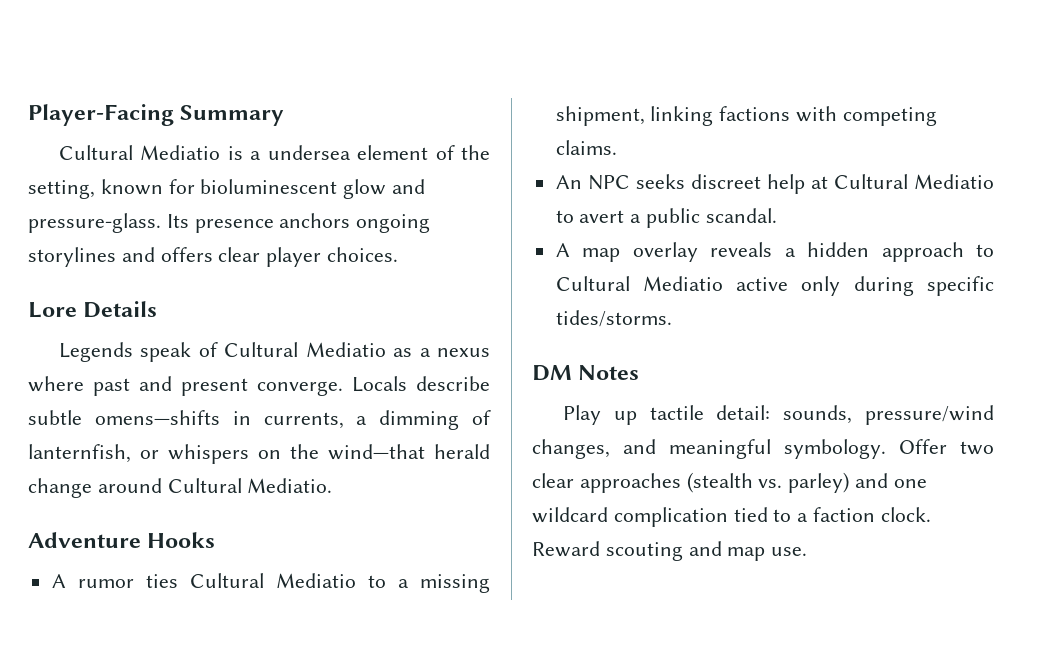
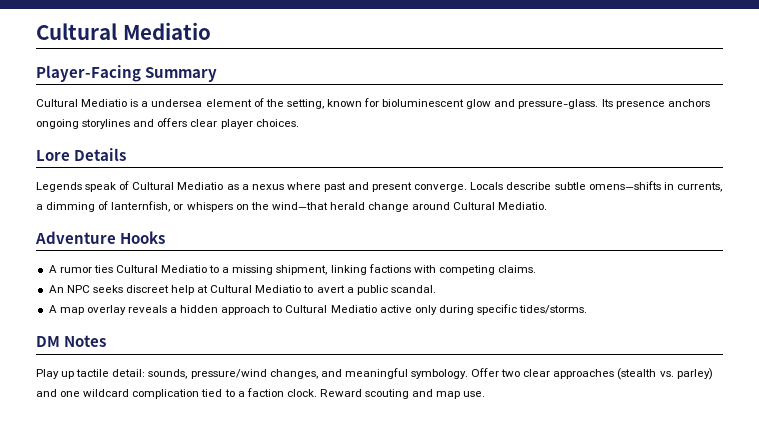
(28, 115) none -> [36,22,211,40] Cultural Mediatio //

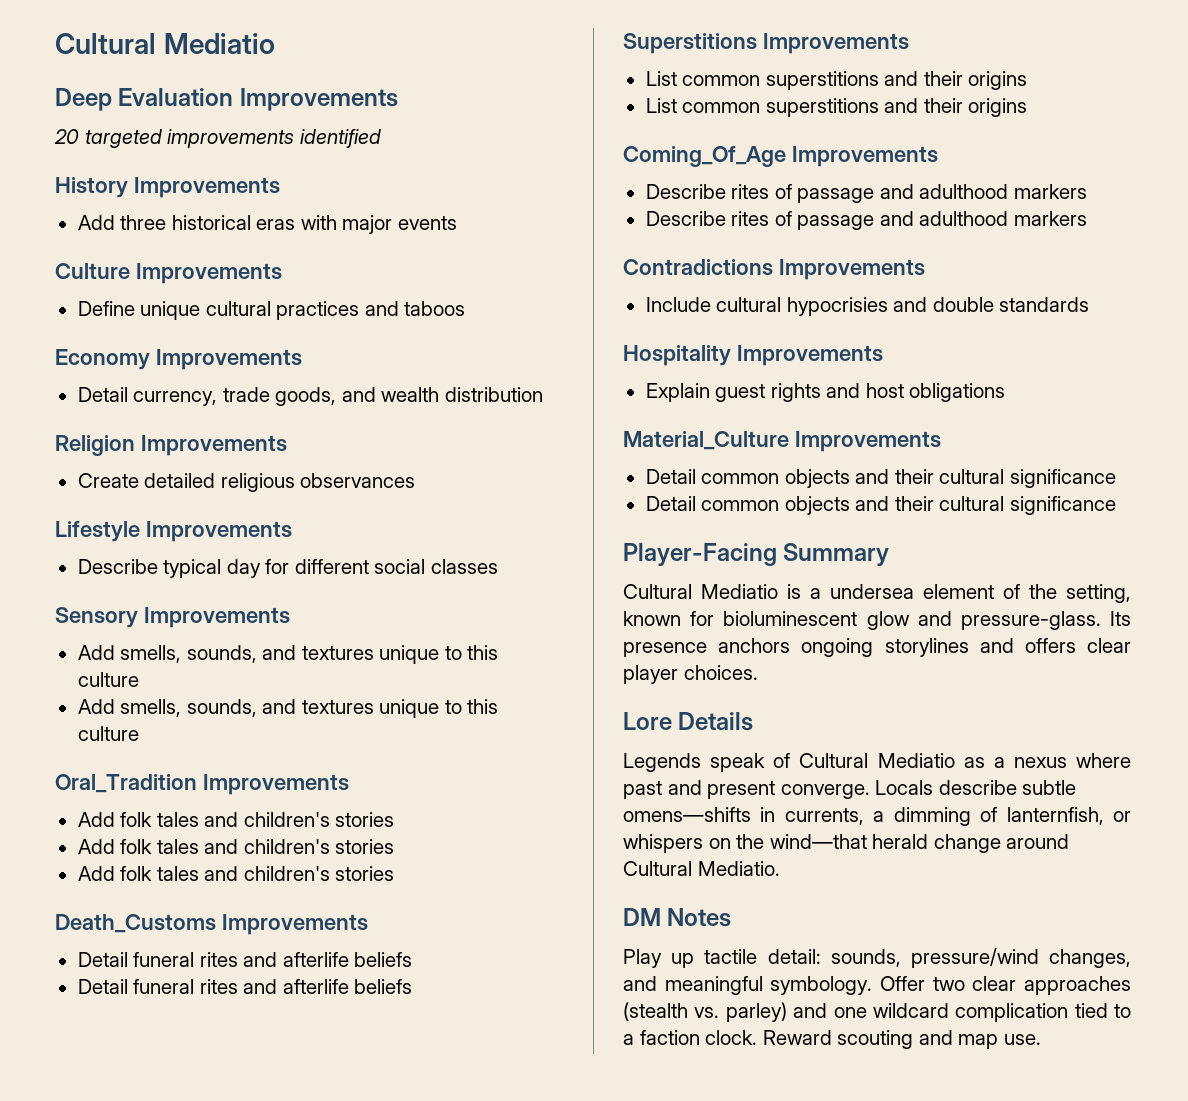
[36,22,211,40] Cultural Mediatio -> [55,33,275,54] [55,88,398,111] [54,129,381,148] [55,177,280,198] [77,215,457,234] [55,263,282,284] [77,301,466,320] [55,349,302,370] [77,387,543,406] [55,435,287,456] [77,473,416,492] [55,521,292,542] [77,559,498,578] [55,607,290,628] [77,645,499,664] [77,672,139,687] [77,699,499,718] [77,726,139,741] [55,774,349,795] [77,812,395,827] [77,839,395,854] [77,866,395,881] [55,914,368,935] [77,952,413,967] [77,979,413,994] [623,33,909,54] [645,71,1028,90] [645,98,1028,117] [623,146,938,167] [645,184,1087,203] [645,211,1087,230] [623,259,925,280] [645,297,1090,316] [623,345,883,366] [645,383,1006,402] [623,431,941,452] [645,469,1116,488] [645,496,1116,515] Cultural Mediatio // Deep Evaluation Improvements // 20 targeted improvements identified // History Improvements // Add three historical eras with major events // Culture Improvements // Define unique cultural practices and taboos // Economy Improvements // Detail currency, trade goods, and wealth distribution // Religion Improvements // Create detailed religious observances // Lifestyle Improvements // Describe typical day for different social classes // Sensory Improvements // Add smells, sounds, and textures unique to this culture // Add smells, sounds, and textures unique to this culture // Oral_Tradition Improvements // Add folk tales and children's stories // Add folk tales and children's stories // Add folk tales and children's stories // Death_Customs Improvements // Detail funeral rites and afterlife beliefs // Detail funeral rites and afterlife beliefs // Superstitions Improvements // List common superstitions and their origins // List common superstitions and their origins // Coming_Of_Age Improvements // Describe rites of passage and adulthood markers // Describe rites of passage and adulthood markers // Contradictions Improvements // Include cultural hypocrisies and double standards // Hospitality Improvements // Explain guest rights and host obligations // Material_Culture Improvements // Detail common objects and their cultural significance // Detail common objects and their cultural significance
[35,231,166,244] [48,264,537,275] [48,285,436,295] [48,304,588,315] // Adventure Hooks // A rumor ties Cultural Mediatio to a missing shipment, linking factions with competing claims. // An NPC seeks discreet help at Cultural Mediatio to avert a public scandal. // A map overlay reveals a hidden approach to Cultural Mediatio active only during specific tides/storms. -> (780, 868) none

